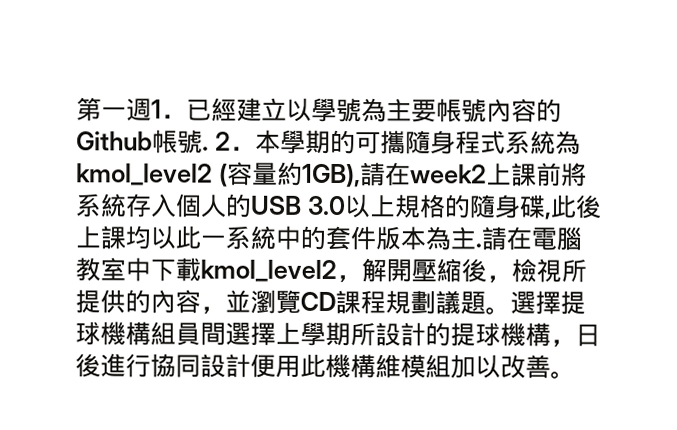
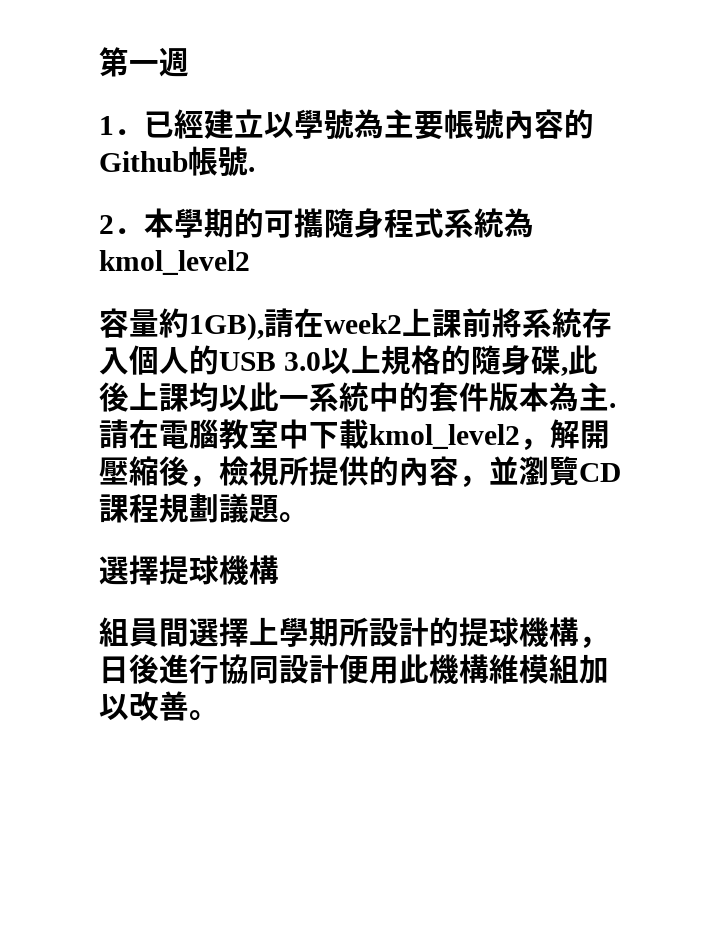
(152, 110) none -> (189, 62) //
(209, 148) none -> (255, 169) //
[218,163,228,187] ( -> (250, 262) //
(511, 311) none -> (309, 517) //
(151, 333) none -> (279, 570) //

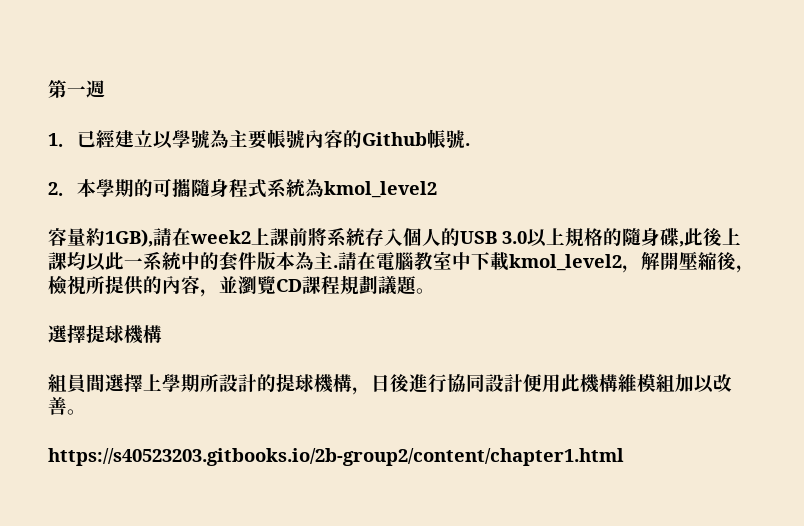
(219, 715) none -> [48,448,624,466] // https://s40523203.gitbooks.io/2b-group2/content/chapter1.html

